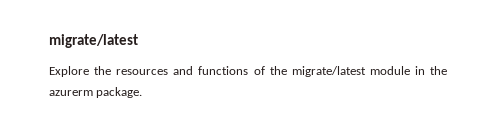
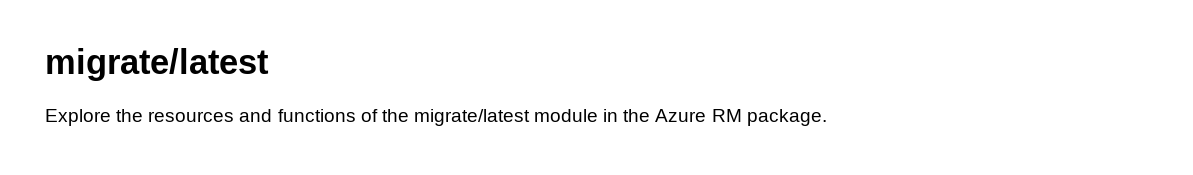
[49,90,93,96] azurerm -> [655,109,742,122] Azure RM

